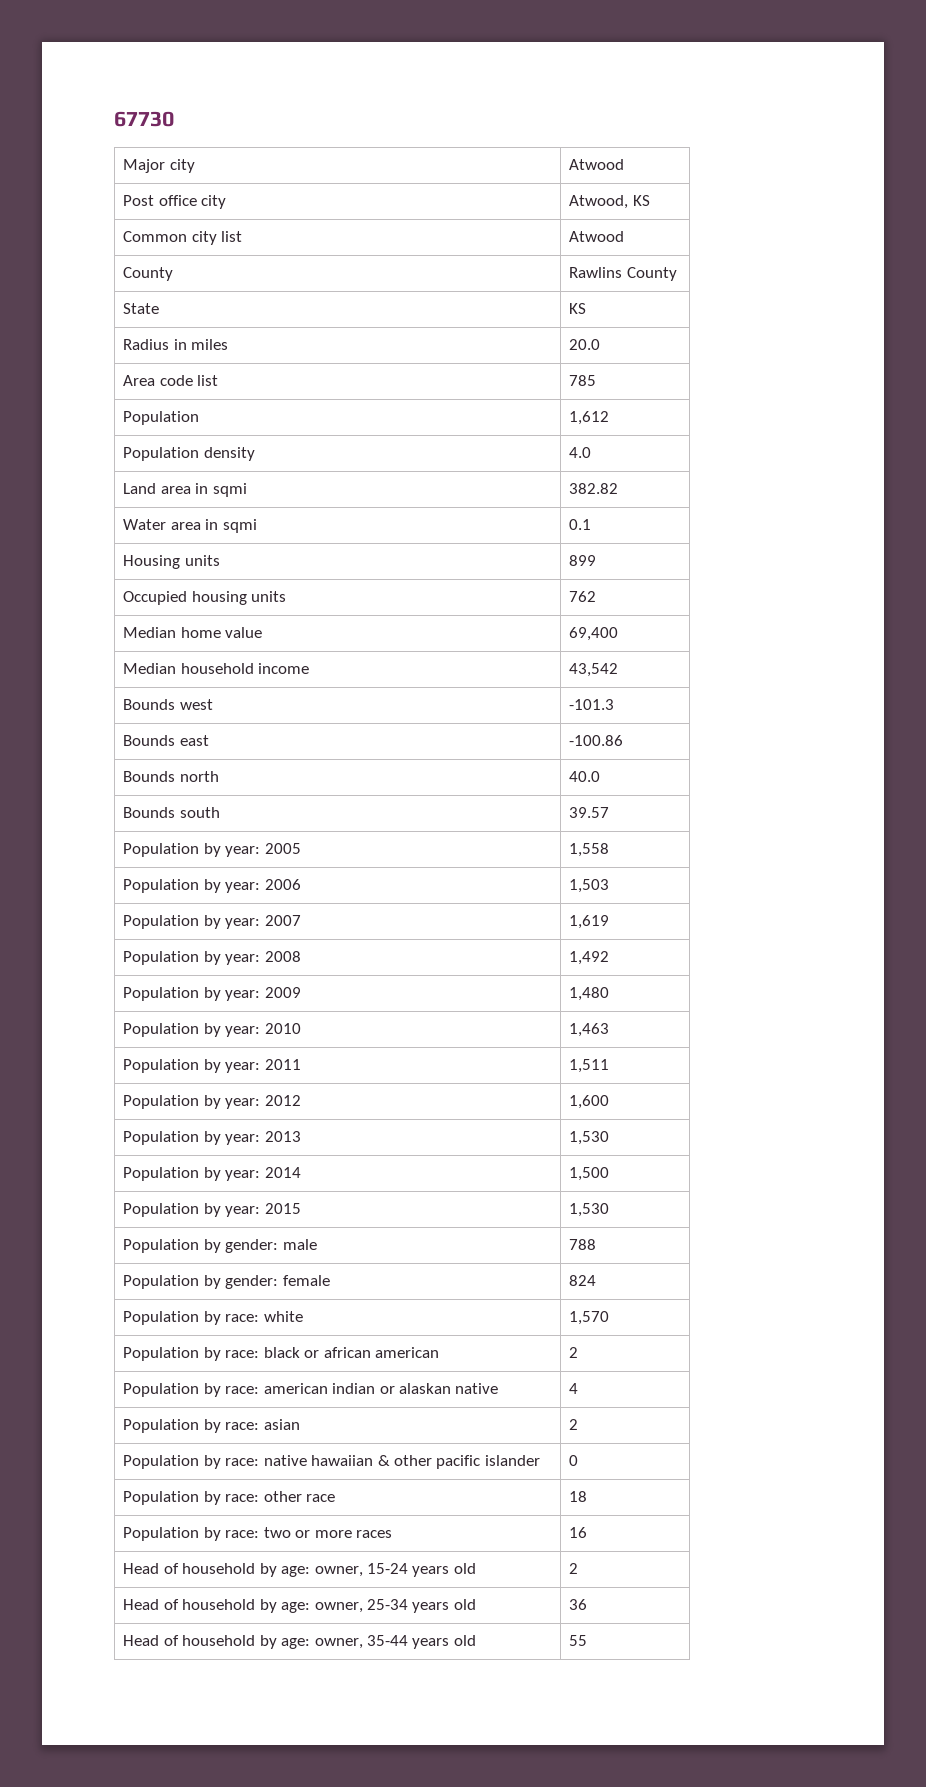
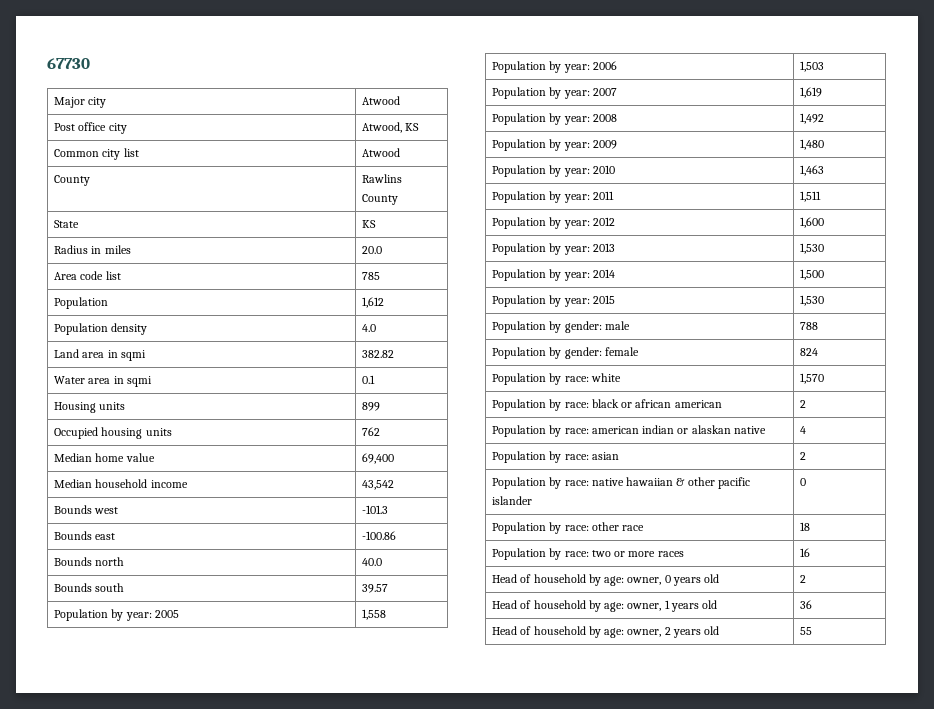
[367,1563,409,1574] 15-24 -> [664,575,671,583] 0
[367,1599,409,1610] 25-34 -> [664,600,670,609] 1
[367,1635,409,1646] 35-44 -> [664,627,671,635] 2

